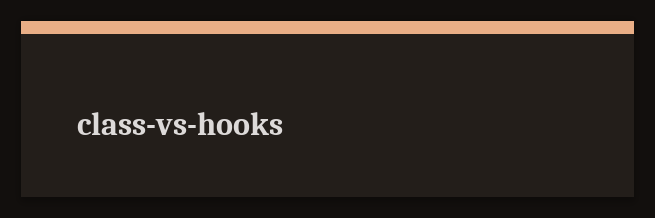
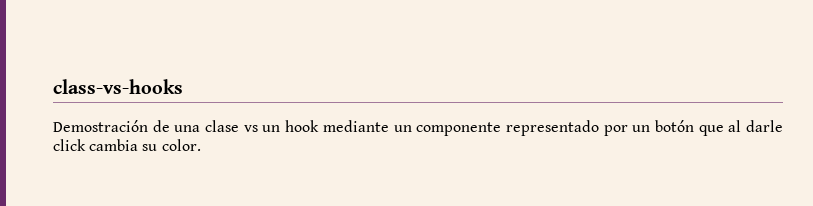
(283, 123) none -> [53,120,783,136] [53,139,201,151] // Demostración de una clase vs un hook mediante un componente representado por un botón que al darle click cambia su color.

